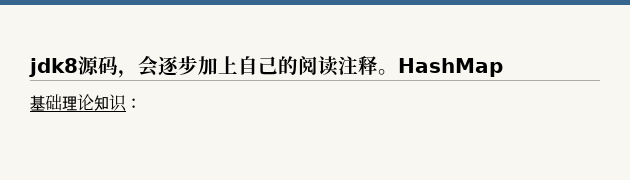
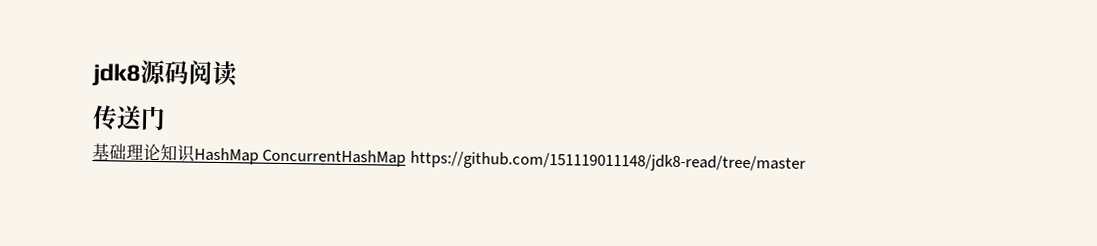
[118,55,298,78] ，会逐步加上自己的 -> (189, 72) none
[338,56,503,77] 注释。HashMap -> [92,105,166,131] // 传送门
[126,98,141,109] ： -> [194,147,806,173] HashMap ConcurrentHashMap https://github.com/151119011148/jdk8-read/tree/master

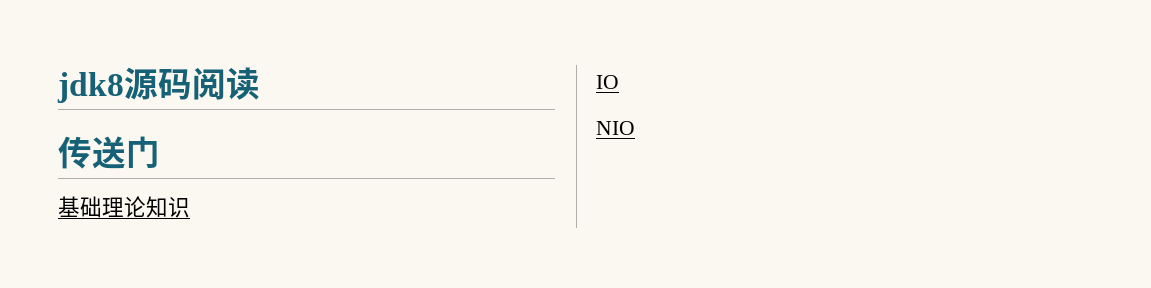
[194,147,806,173] HashMap ConcurrentHashMap https://github.com/151119011148/jdk8-read/tree/master -> [596,75,619,89] [596,121,635,135] // IO // NIO

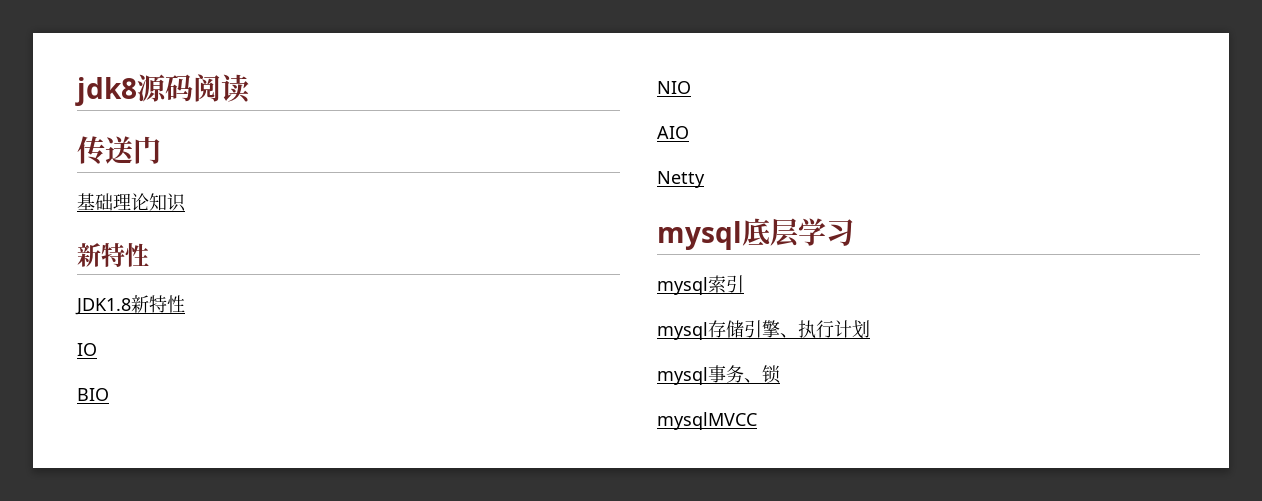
(190, 207) none -> [77,243,149,267] [75,295,185,315] // 新特性 // JDK1.8新特性
(619, 82) none -> [77,388,109,401] // BIO
(635, 128) none -> [657,126,689,139] [657,171,705,188] [657,218,854,250] [657,275,744,295] [657,320,870,340] [657,365,781,385] [657,412,757,430] // AIO // Netty // mysql底层学习 // mysql索引 // mysql存储引擎、执行计划 // mysql事务、锁 // mysqlMVCC

